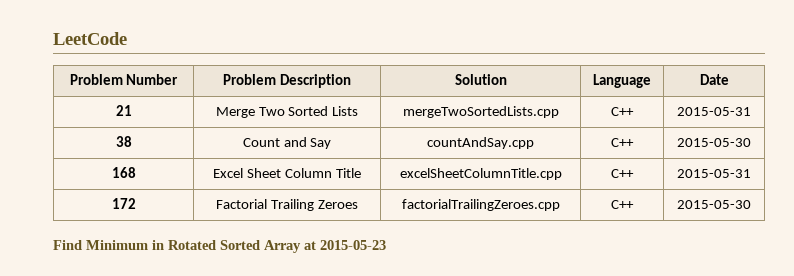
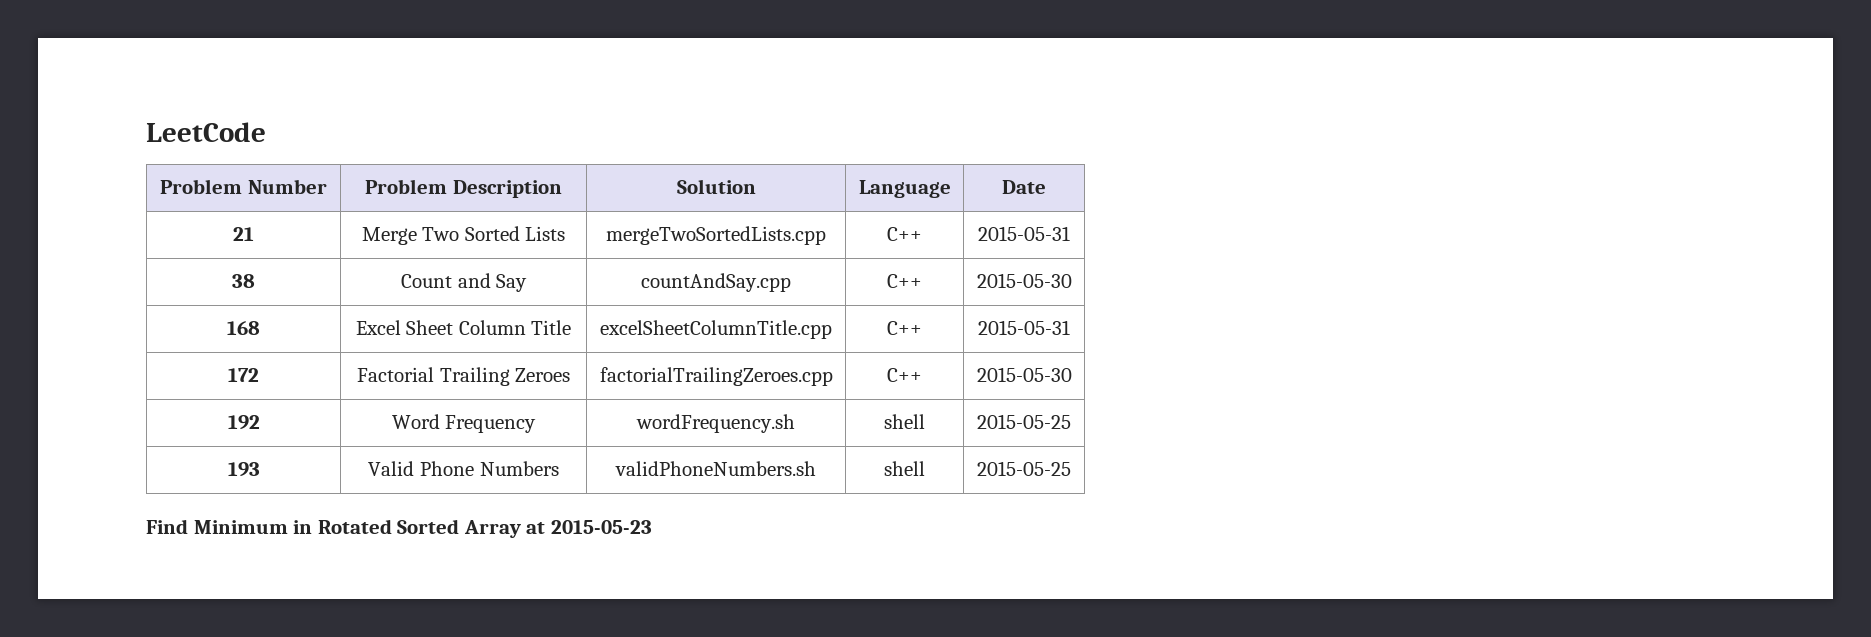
(751, 204) none -> [227,415,260,430] [391,414,537,433] [636,414,795,433] [884,414,925,429] [977,414,1071,429] [227,462,260,477] [368,461,559,476] [615,461,816,476] [884,461,925,476] [977,461,1071,476] // 192 | Word Frequency | wordFrequency.sh | shell | 2015-05-25 // 193 | Valid Phone Numbers | validPhoneNumbers.sh | shell | 2015-05-25

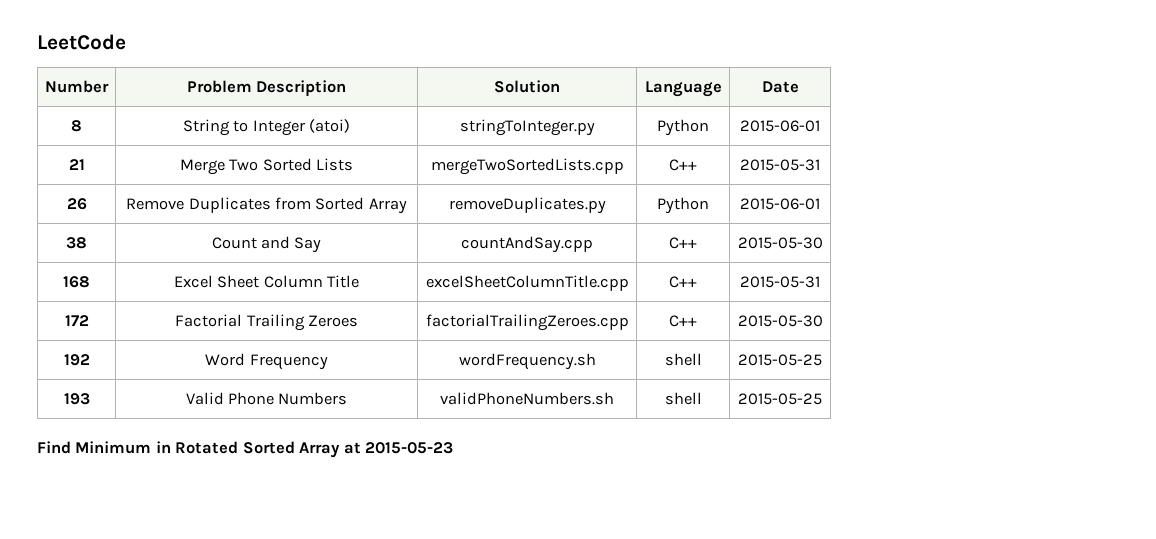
[160,179,243,194] Problem -> (126, 42) none
(1046, 187) none -> [71,120,82,132] [182,119,351,136] [459,119,595,136] [657,119,709,136] [740,120,820,132] // 8 | String to Integer (atoi) | stringToInteger.py | Python | 2015-06-01
(1070, 233) none -> [66,198,87,210] [126,197,407,214] [448,197,606,214] [657,197,709,214] [740,198,820,210] // 26 | Remove Duplicates from Sorted Array | removeDuplicates.py | Python | 2015-06-01

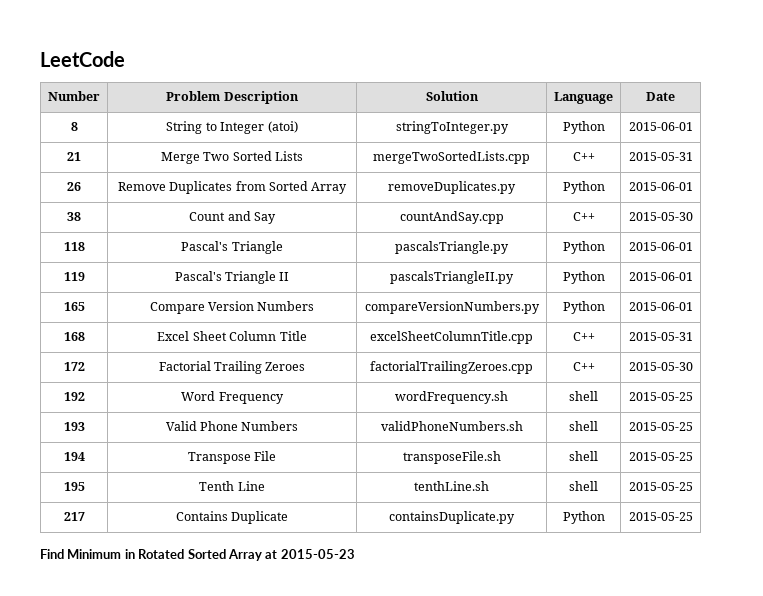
(823, 243) none -> [63,242,85,251] [181,241,283,254] [395,241,509,254] [562,241,605,254] [628,242,693,251] [63,272,85,281] [174,271,290,284] [390,271,514,284] [562,271,605,284] [628,272,693,281] [63,302,85,311] [149,301,315,314] [364,301,540,314] [562,301,605,314] [628,302,693,311] // 118 | Pascal's Triangle | pascalsTriangle.py | Python | 2015-06-01 // 119 | Pascal's Triangle II | pascalsTriangleII.py | Python | 2015-06-01 // 165 | Compare Version Numbers | compareVersionNumbers.py | Python | 2015-06-01
(822, 399) none -> [63,452,85,461] [187,451,277,464] [402,451,501,464] [569,451,598,461] [628,452,693,461] [63,482,85,491] [199,481,265,491] [414,481,489,491] [569,481,598,491] [628,482,693,491] [63,512,85,521] [175,511,289,524] [389,511,515,524] [562,511,605,524] [628,512,693,521] // 194 | Transpose File | transposeFile.sh | shell | 2015-05-25 // 195 | Tenth Line | tenthLine.sh | shell | 2015-05-25 // 217 | Contains Duplicate | containsDuplicate.py | Python | 2015-05-25

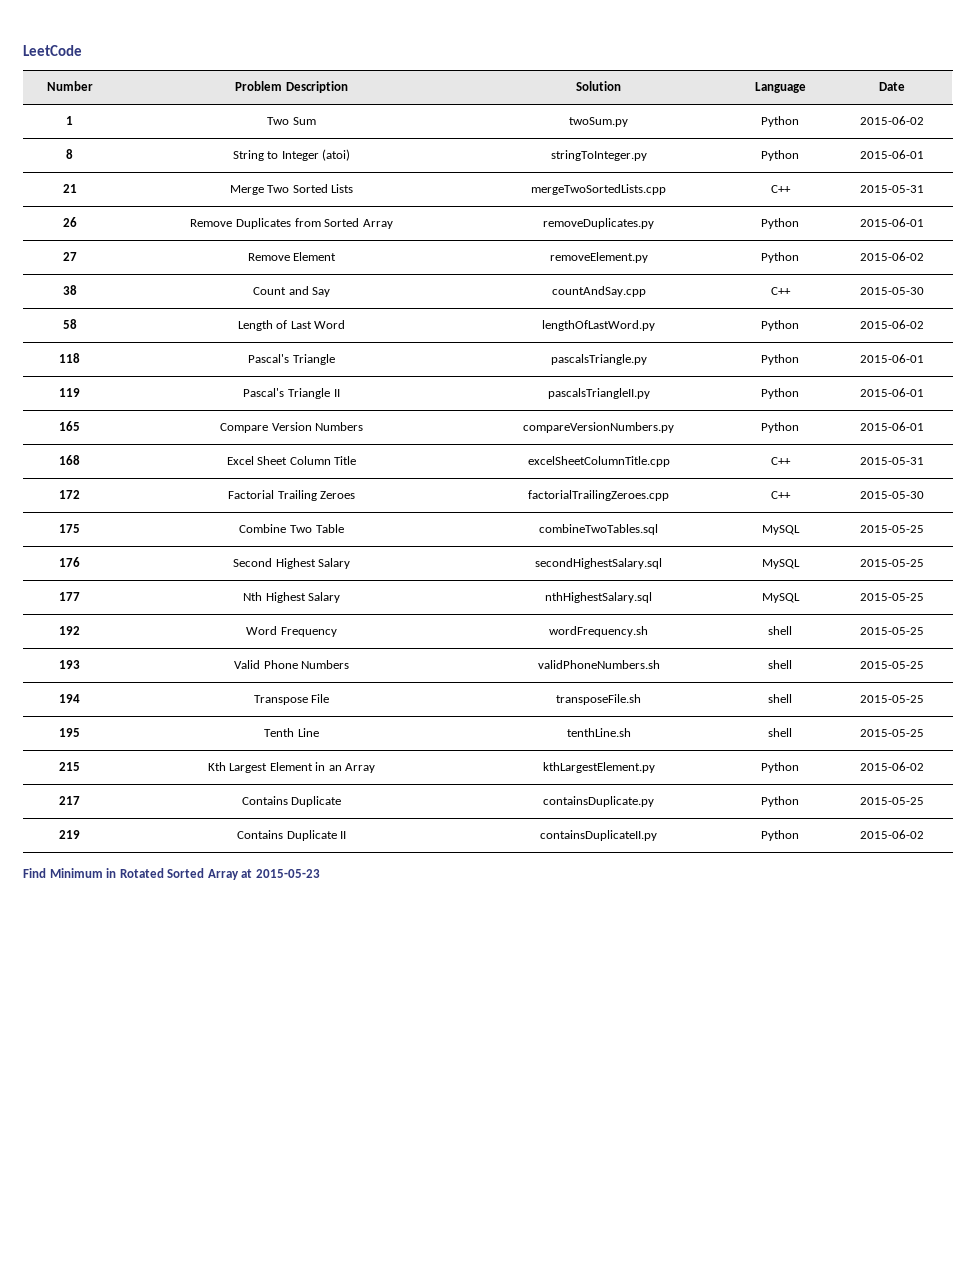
(675, 96) none -> [66,116,73,125] [267,117,316,125] [569,117,628,127] [761,116,799,127] [859,116,924,125] // 1 | Two Sum | twoSum.py | Python | 2015-06-02
(693, 186) none -> [62,252,77,261] [247,252,337,261] [549,252,648,263] [761,252,799,263] [859,252,924,261] // 27 | Remove Element | removeElement.py | Python | 2015-06-02
(693, 216) none -> [62,319,77,329] [237,320,346,331] [542,320,655,331] [761,320,799,331] [859,320,924,329] // 58 | Length of Last Word | lengthOfLastWord.py | Python | 2015-06-02
(693, 366) none -> [59,524,80,533] [239,524,344,533] [539,524,658,535] [761,525,800,535] [859,525,924,533] [59,557,80,567] [232,558,351,569] [535,558,662,569] [761,559,800,569] [859,559,924,567] [59,592,80,601] [242,592,341,603] [545,592,652,603] [761,593,800,603] [859,593,924,601] // 175 | Combine Two Table | combineTwoTables.sql | MySQL | 2015-05-25 // 176 | Second Highest Salary | secondHighestSalary.sql | MySQL | 2015-05-25 // 177 | Nth Highest Salary | nthHighestSalary.sql | MySQL | 2015-05-25
(693, 486) none -> [59,762,80,771] [207,762,376,773] [542,762,655,773] [761,762,799,773] [859,762,924,771] // 215 | Kth Largest Element in an Array | kthLargestElement.py | Python | 2015-06-02
(693, 516) none -> [59,830,80,839] [236,830,347,841] [540,830,657,841] [761,830,799,841] [859,830,924,839] // 219 | Contains Duplicate II | containsDuplicateII.py | Python | 2015-06-02

